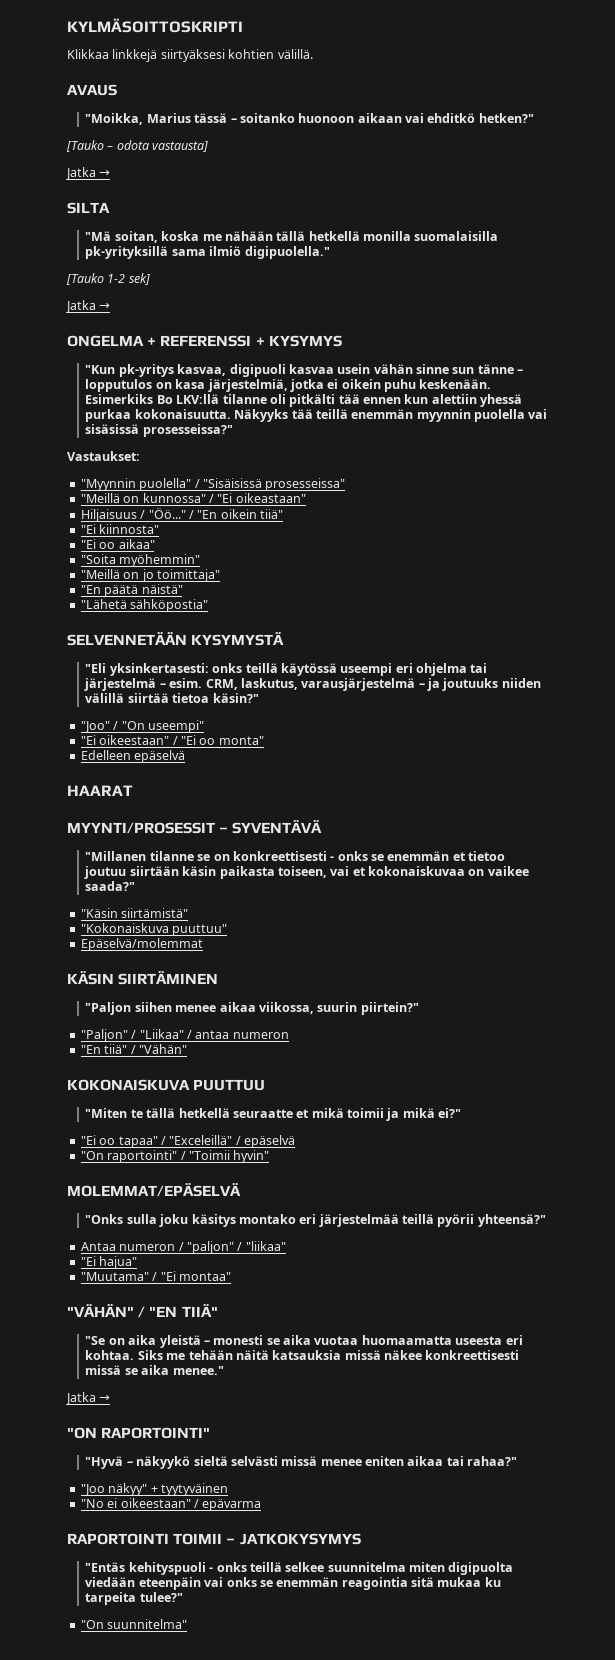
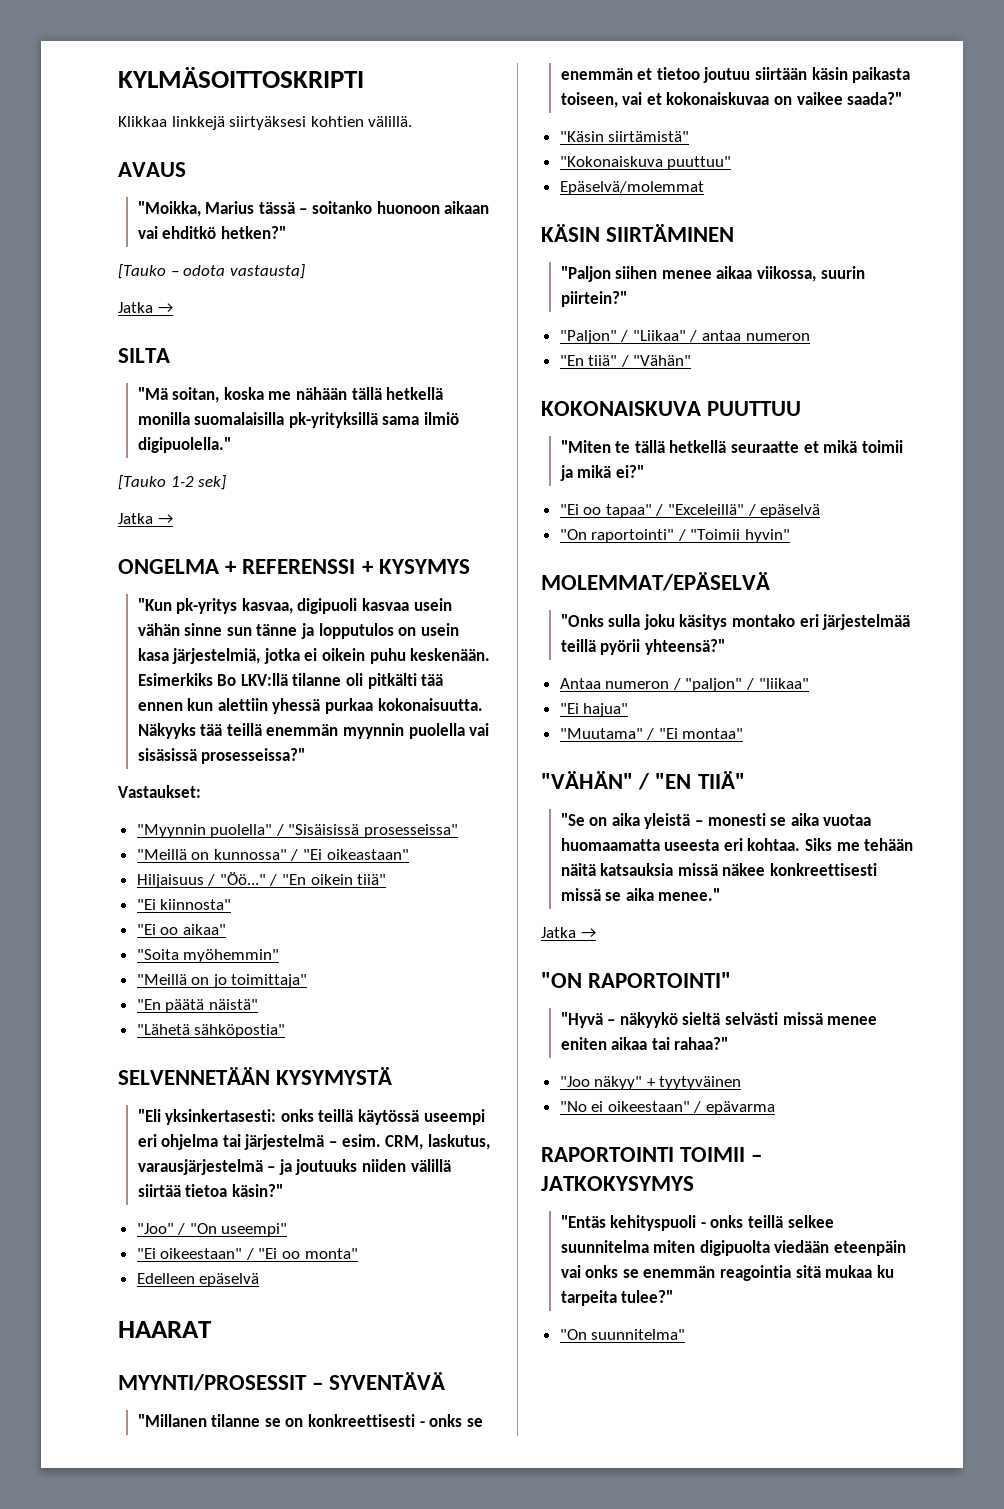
[517,369,524,374] – -> [301,623,315,639] ja
(172, 385) none -> [420,623,459,636] usein

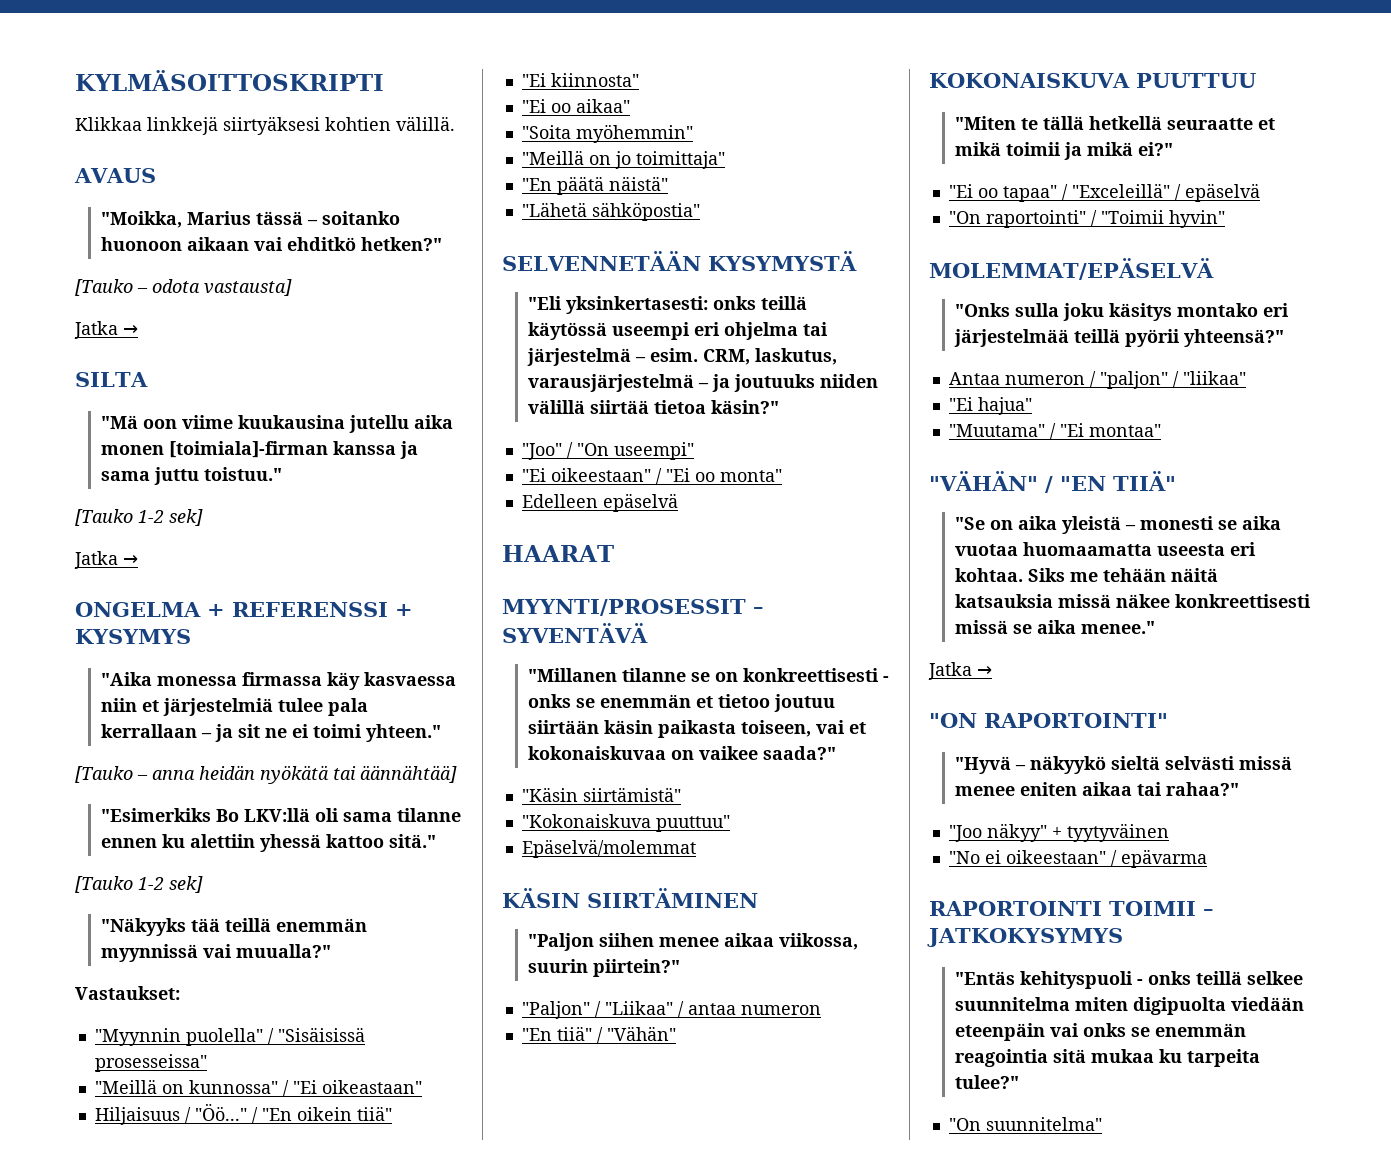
[172,387,444,403] [137,412,460,428] [137,437,231,453] soitan, koska me nähään tällä hetkellä monilla suomalaisilla pk-yrityksillä sama ilmiö digipuolella." -> [142,415,453,433] [100,441,418,459] [100,467,282,485] oon viime kuukausina jutellu aika monen [toimiala]-firman kanssa ja sama juttu toistuu."
[137,598,452,614] [137,623,459,639] [137,648,491,664] [137,673,444,689] [137,698,483,714] [137,723,490,739] [137,748,306,764] "Kun pk-yritys kasvaa, digipuoli kasvaa usein vähän sinne sun tänne ja lopputulos on usein kasa järjestelmiä, jotka ei oikein puhu keskenään. Esimerkiks Bo LKV:llä tilanne oli pitkälti tää ennen kun alettiin yhessä purkaa kokonaisuutta. Näkyyks tää teillä enemmän myynnin puolella vai sisäsissä prosesseissa?" -> [100,672,456,690] [100,698,368,716] [100,724,441,742] [75,765,457,784] [100,808,461,822] [100,834,436,852] [75,876,203,893] [100,918,367,936] [100,944,331,962] "Aika monessa firmassa käy kasvaessa niin et järjestelmiä tulee pala kerrallaan – ja sit ne ei toimi yhteen." // [Tauko – anna heidän nyökätä tai äännähtää] // "Esimerkiks Bo LKV:llä oli sama tilanne ennen ku alettiin yhessä kattoo sitä." // [Tauko 1-2 sek] // "Näkyyks tää teillä enemmän myynnissä vai muualla?"

